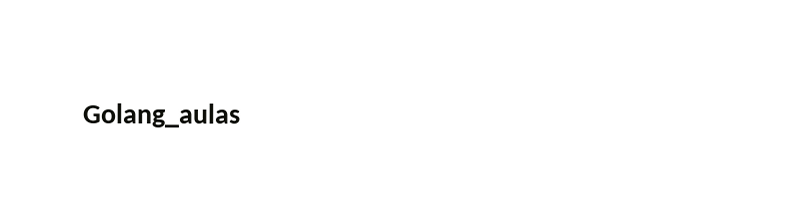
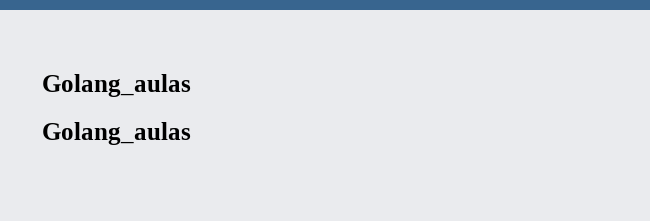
[82,103,240,128] Golang_aulas -> [42,74,191,97] [42,122,191,145] Golang_aulas // Golang_aulas

